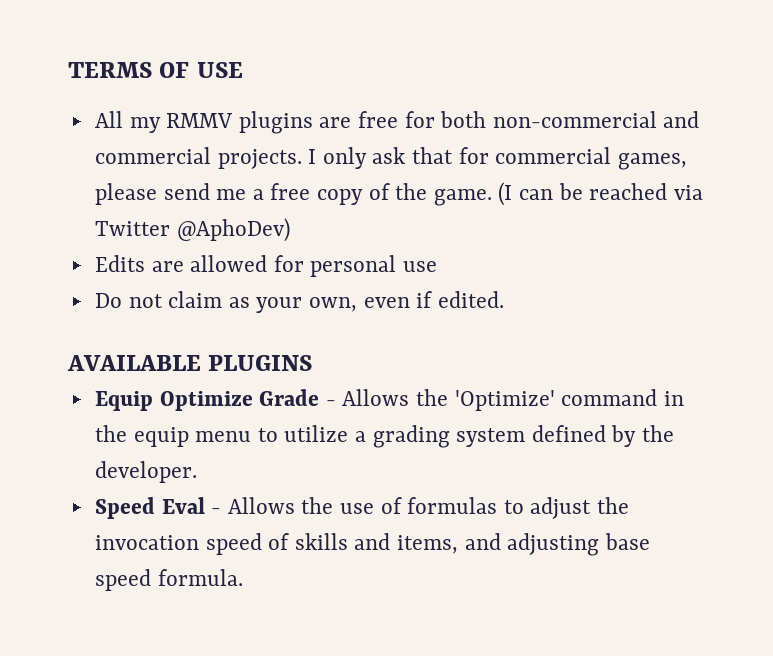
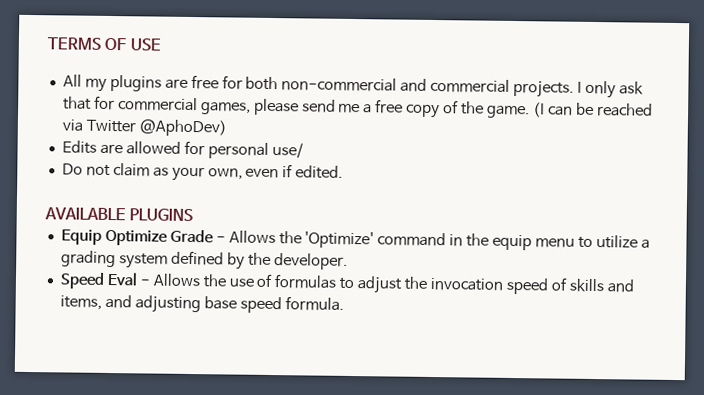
[166,113,233,128] RMMV -> (107, 85) none
[403,261,438,272] use -> [271,143,304,159] use/

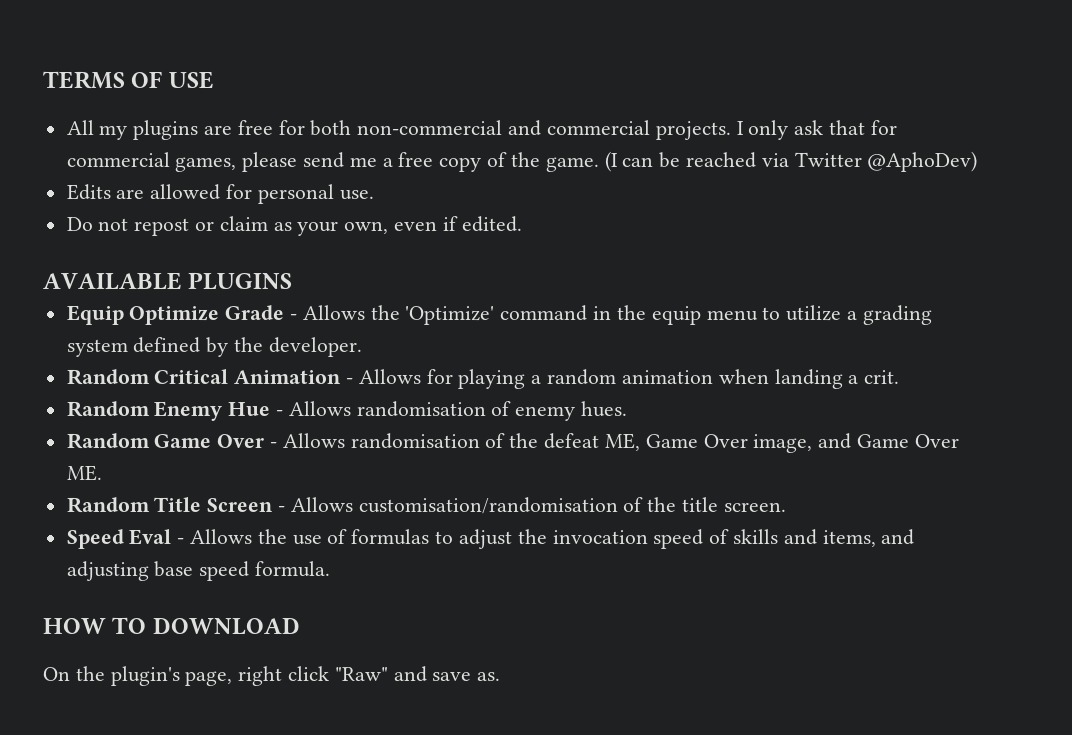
[271,143,304,159] use/ -> [339,190,374,200] use.
(111, 170) none -> [134,218,215,236] repost or
(348, 261) none -> [66,369,900,389] [66,401,628,421] [66,433,959,453] [66,465,102,481] [66,497,786,514] // Random Critical Animation - Allows for playing a random animation when landing a crit. // Random Enemy Hue - Allows randomisation of enemy hues. // Random Game Over - Allows randomisation of the defeat ME, Game Over image, and Game Over ME. // Random Title Screen - Allows customisation/randomisation of the title screen.
(344, 303) none -> [43,617,300,635] [43,666,501,686] // HOW TO DOWNLOAD // On the plugin's page, right click "Raw" and save as.

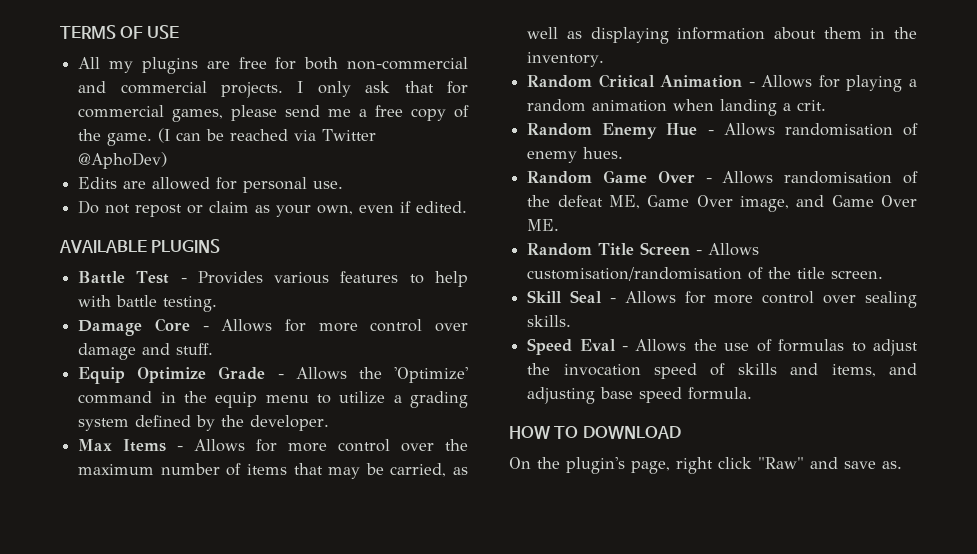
(293, 281) none -> [78,271,468,287] [78,295,218,312] [78,318,468,336] [78,343,214,360] // Battle Test - Provides various features to help with battle testing. // Damage Core - Allows for more control over damage and stuff.
(362, 347) none -> [78,439,468,452] [78,463,468,479] [527,27,917,44] [527,52,605,67] // Max Items - Allows for more control over the maximum number of items that may be carried, as well as displaying information about them in the inventory.
(786, 507) none -> [527,290,917,308] [527,315,572,327] // Skill Seal - Allows for more control over sealing skills.

